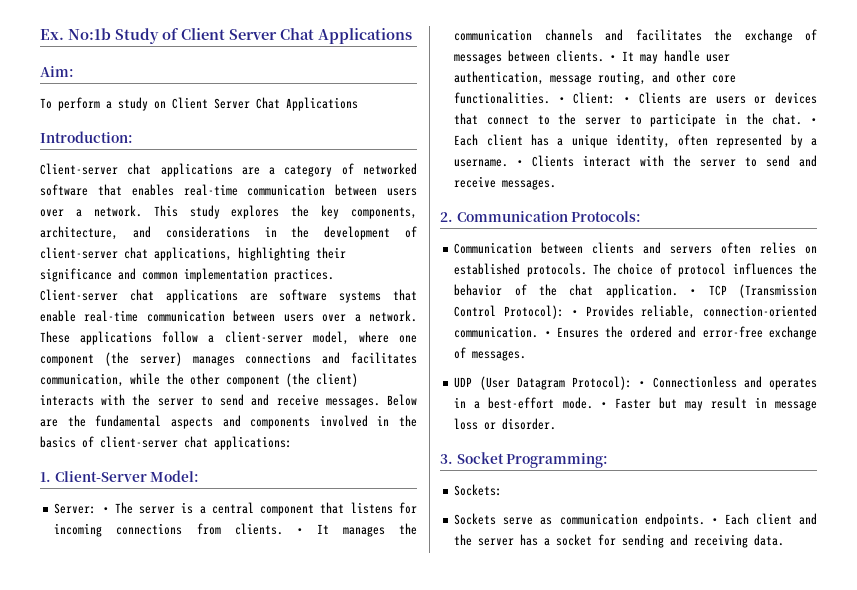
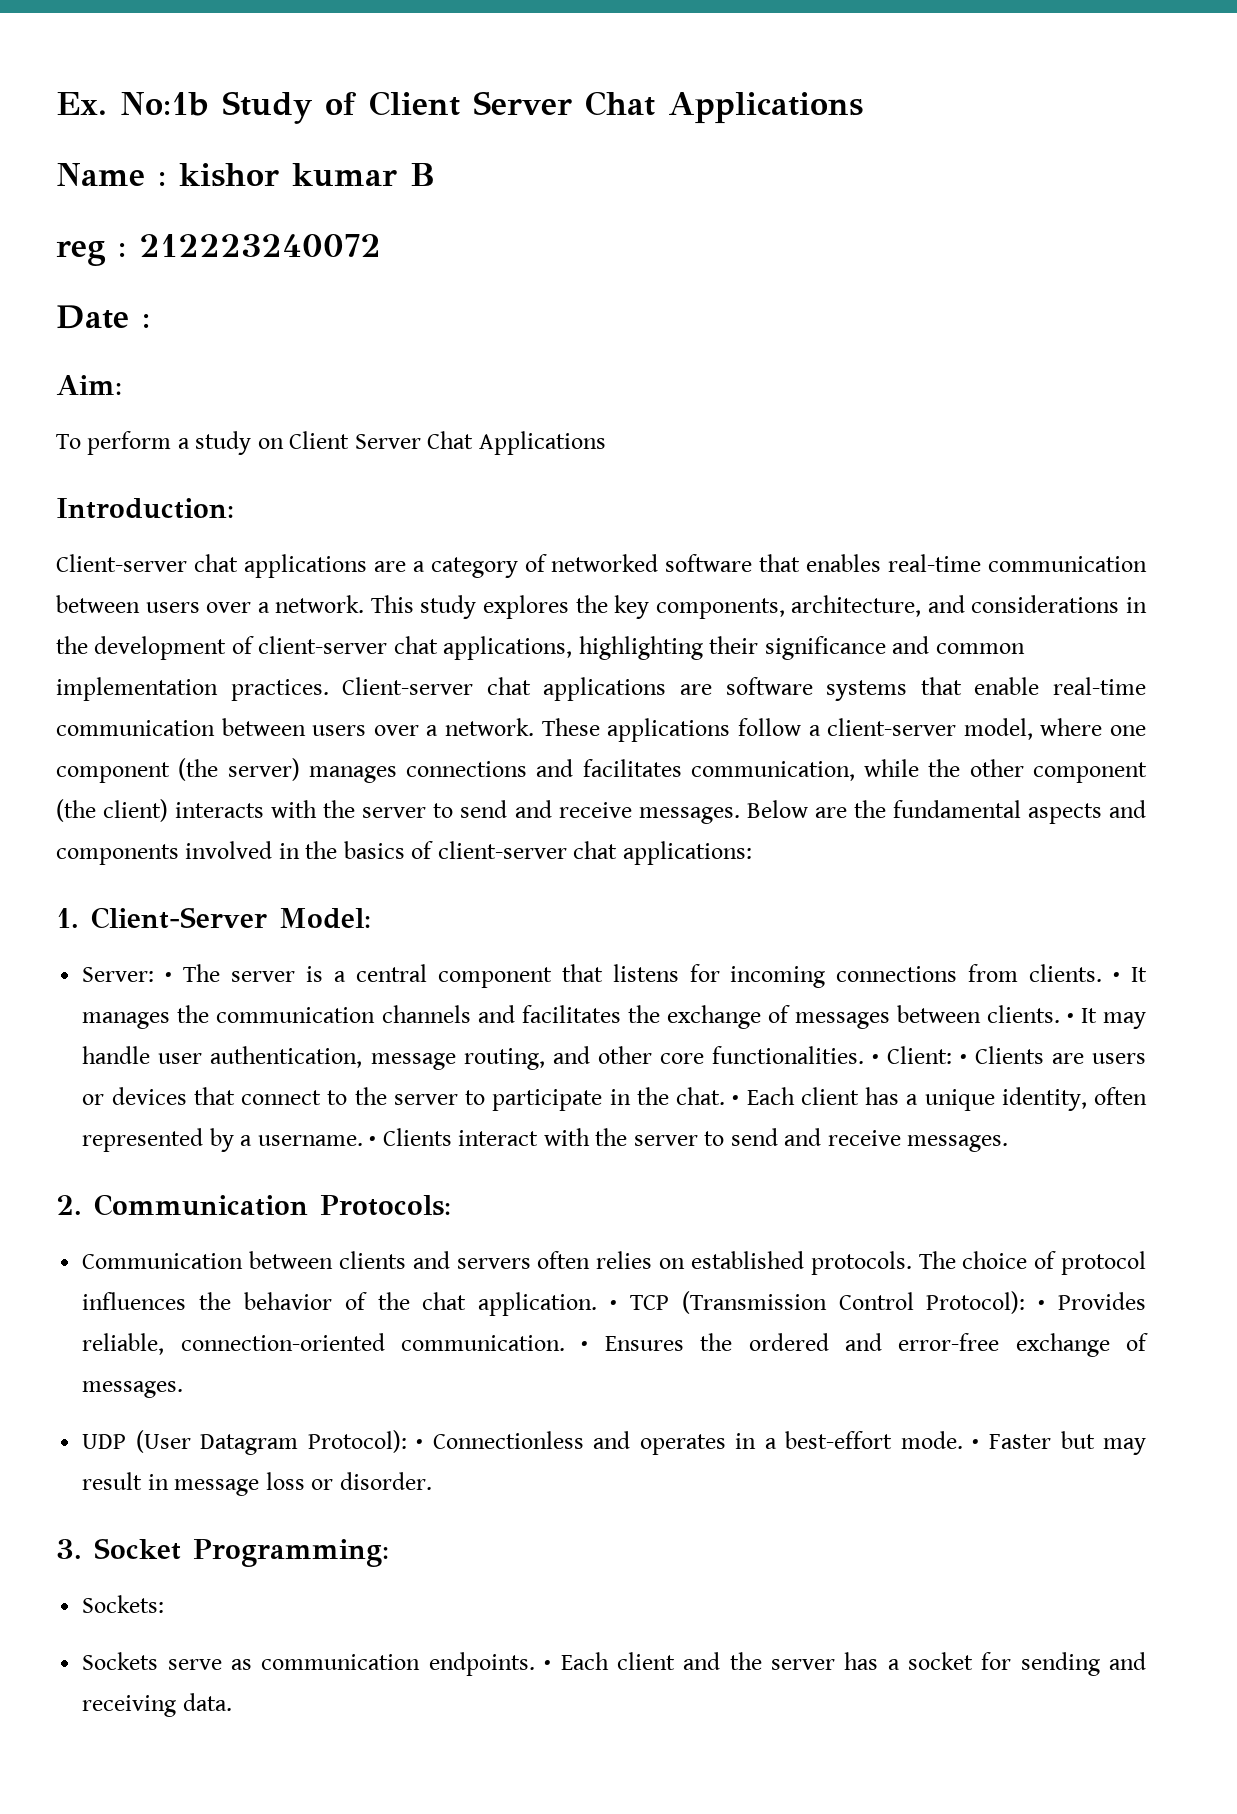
(412, 36) none -> [56,163,436,187] [56,234,381,266] [56,305,150,329] // Name : kishor kumar B // reg : 212223240072 // Date :

